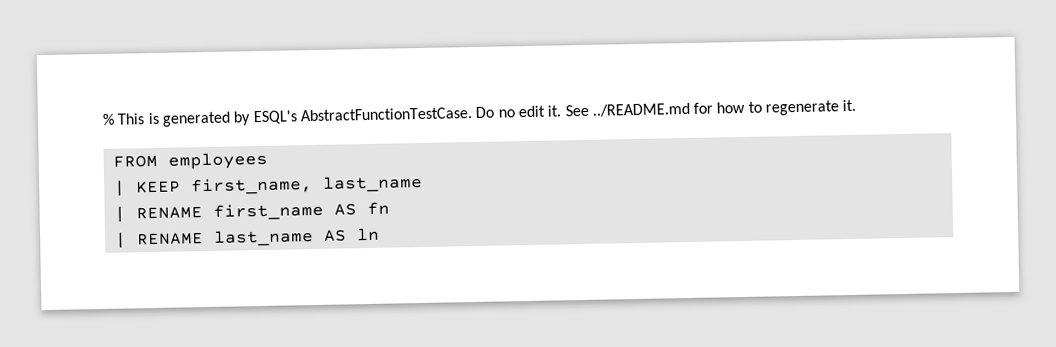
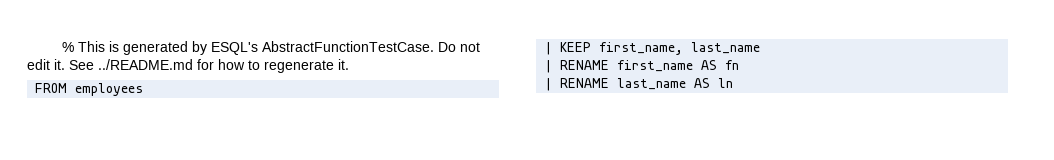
[497,109,515,118] no -> [460,42,481,52] not

